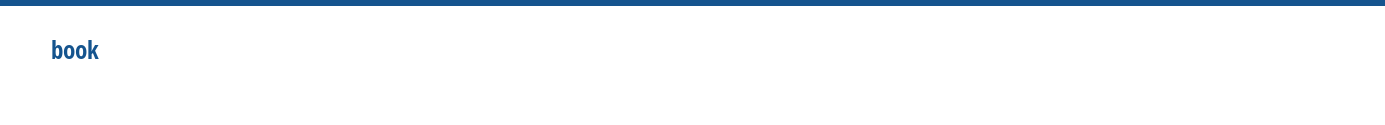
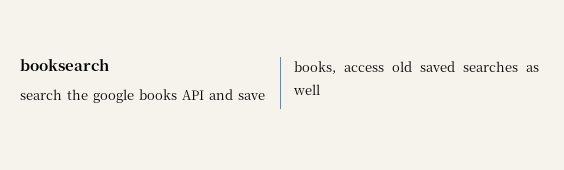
[51,40,99,59] book -> [20,58,109,71] [20,89,265,103] [294,61,539,74] [293,84,320,95] booksearch // search the google books API and save books, access old saved searches as well

